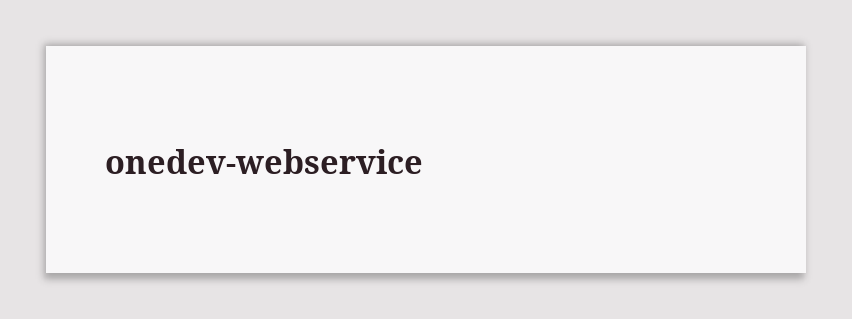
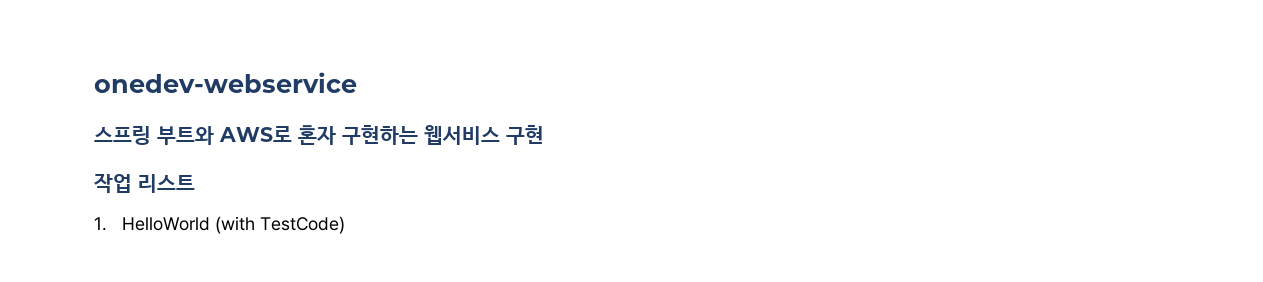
(423, 161) none -> [94,125,544,145] [94,173,195,194] [94,216,346,234] // 스프링 부트와 AWS로 혼자 구현하는 웹서비스 구현 // 작업 리스트 // 1. HelloWorld (with TestCode)

